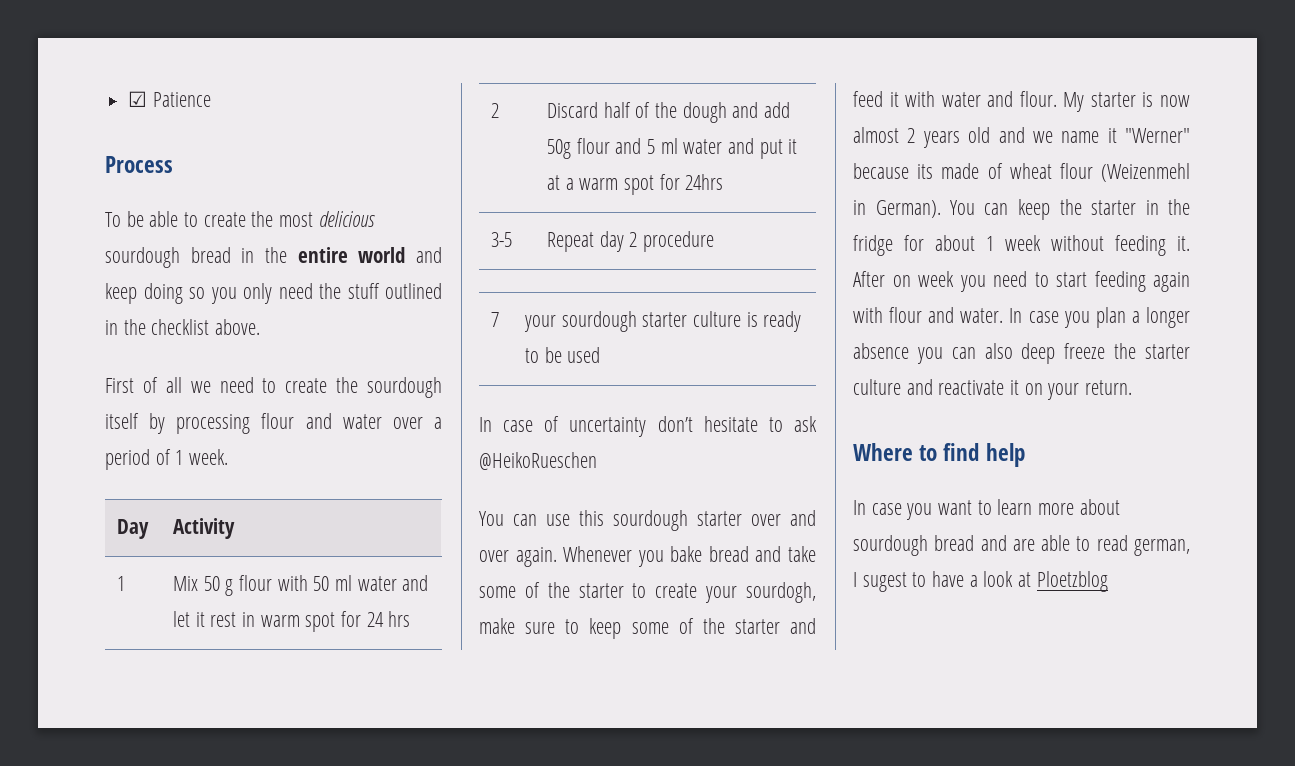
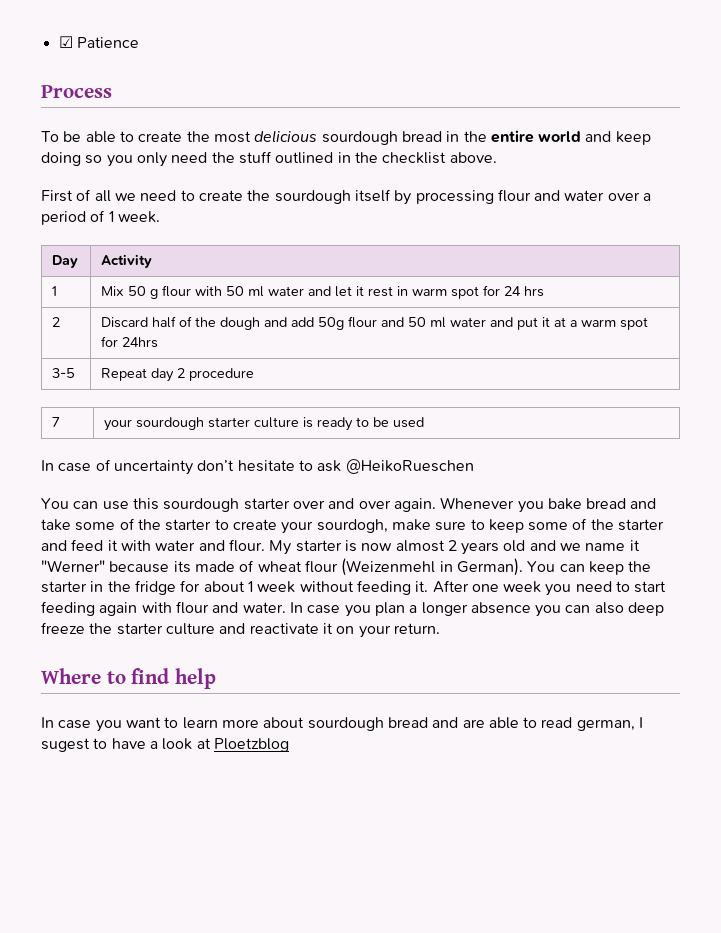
[647,139,656,154] 5 -> [408,317,427,327] 50
[892,275,911,287] on -> [471,584,499,592] one

